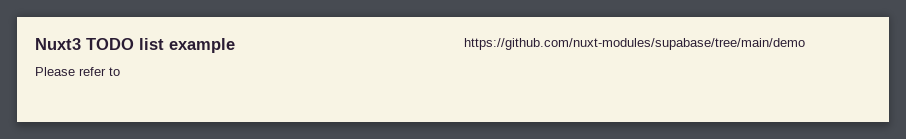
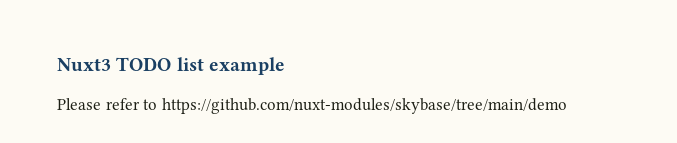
[464,38,805,50] https://github.com/nuxt-modules/supabase/tree/main/demo -> [161,98,567,114] https://github.com/nuxt-modules/skybase/tree/main/demo

